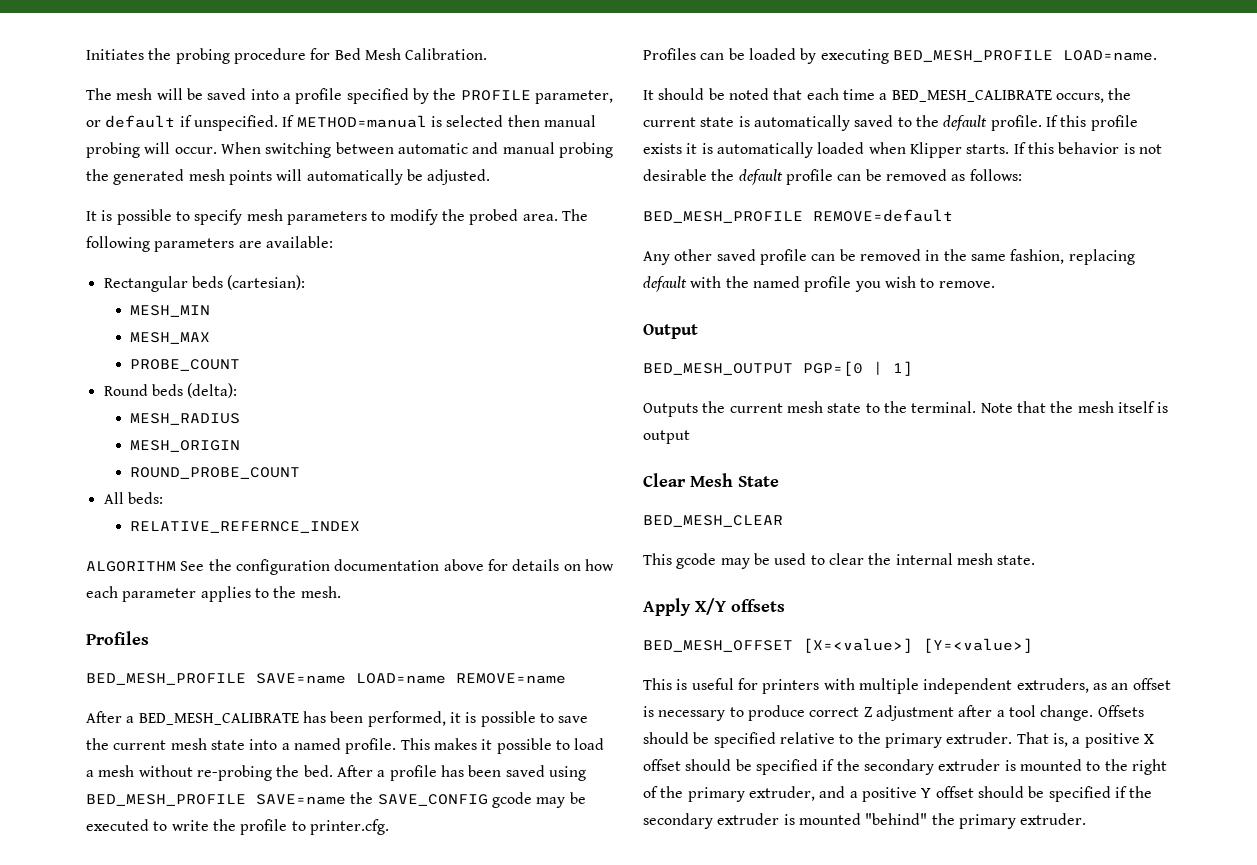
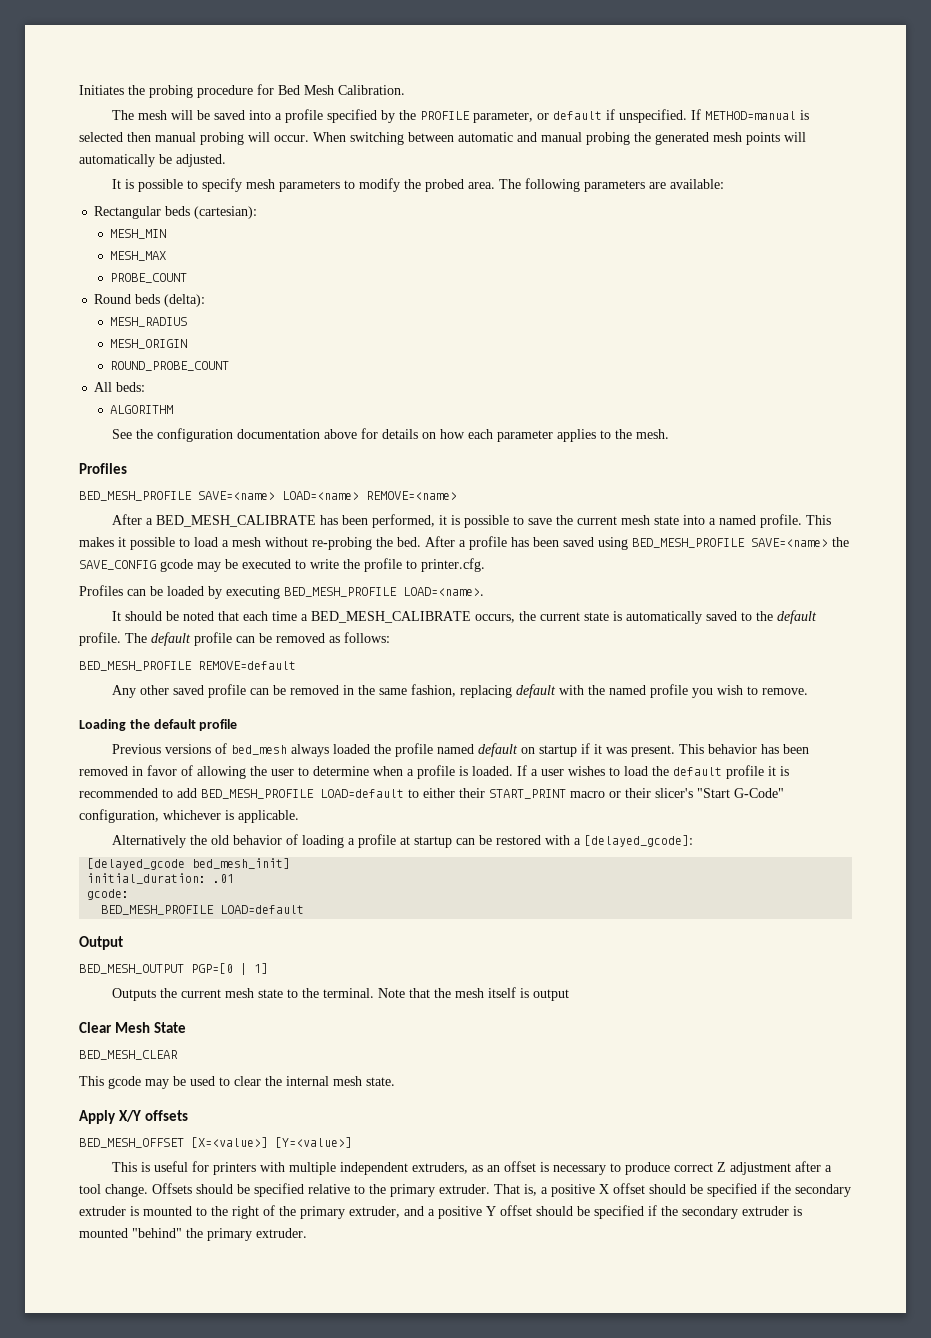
[130,521,361,533] [86,561,176,572] RELATIVE_REFERNCE_INDEX // ALGORITHM -> [110,405,174,414] ALGORITHM //
[256,673,566,684] SAVE=name LOAD=name REMOVE=name -> [198,491,457,500] SAVE=<name> LOAD=<name> REMOVE=<name>
[256,794,346,805] SAVE=name -> [751,538,828,547] SAVE=<name>
[1062,50,1157,61] LOAD=name. -> [403,587,484,596] LOAD=<name>.
[1045,115,1138,131] [643,142,1162,158] [643,169,735,181] If this profile exists it is automatically loaded when Klipper starts. If this behavior is not desirable the -> [125,633,147,643] The
(995, 284) none -> [79,719,238,731] [111,743,809,757] [79,765,789,779] [79,788,784,799] [79,809,299,823] [111,834,693,848] [87,858,291,870] [87,873,235,884] [87,889,130,900] [101,905,305,915] // Loading the default profile // Previous versions of bed_mesh always loaded the profile named default on startup if it was present. This behavior has been removed in favor of allowing the user to determine when a profile is loaded. If a user wishes to load the default profile it is recommended to add BED_MESH_PROFILE LOAD=default to either their START_PRINT macro or their slicer's "Start G-Code" configuration, whichever is applicable. // Alternatively the old behavior of loading a profile at startup can be restored with a [delayed_gcode]: // [delayed_gcode bed_mesh_init] // initial_duration: .01 // gcode: // BED_MESH_PROFILE LOAD=default

